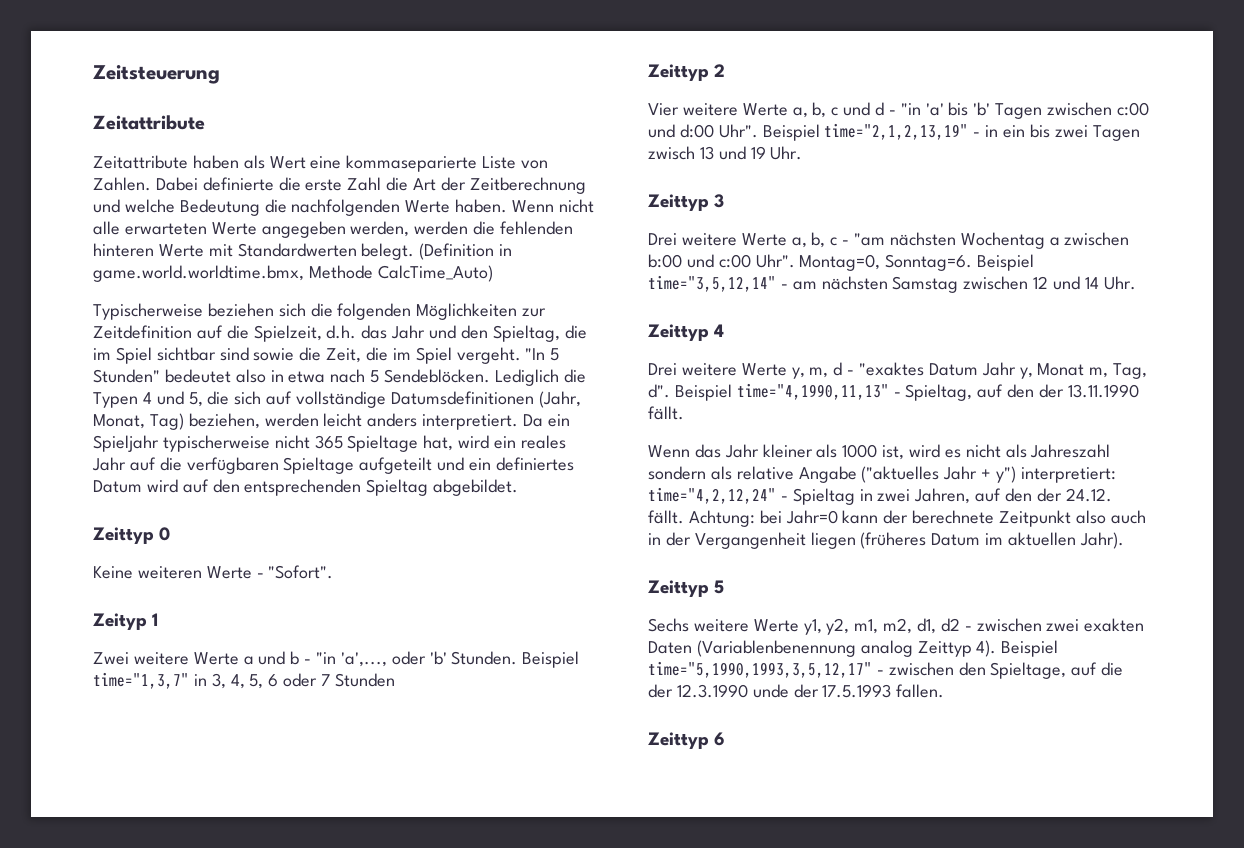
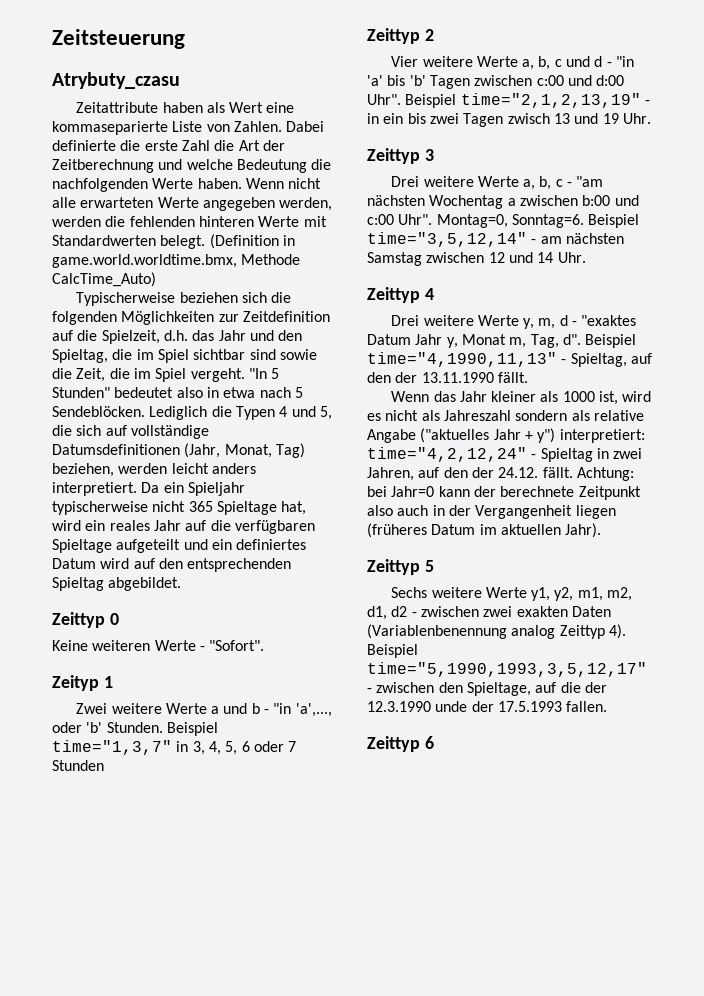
[93,115,205,130] Zeitattribute -> [52,72,180,89] Atrybuty_czasu

